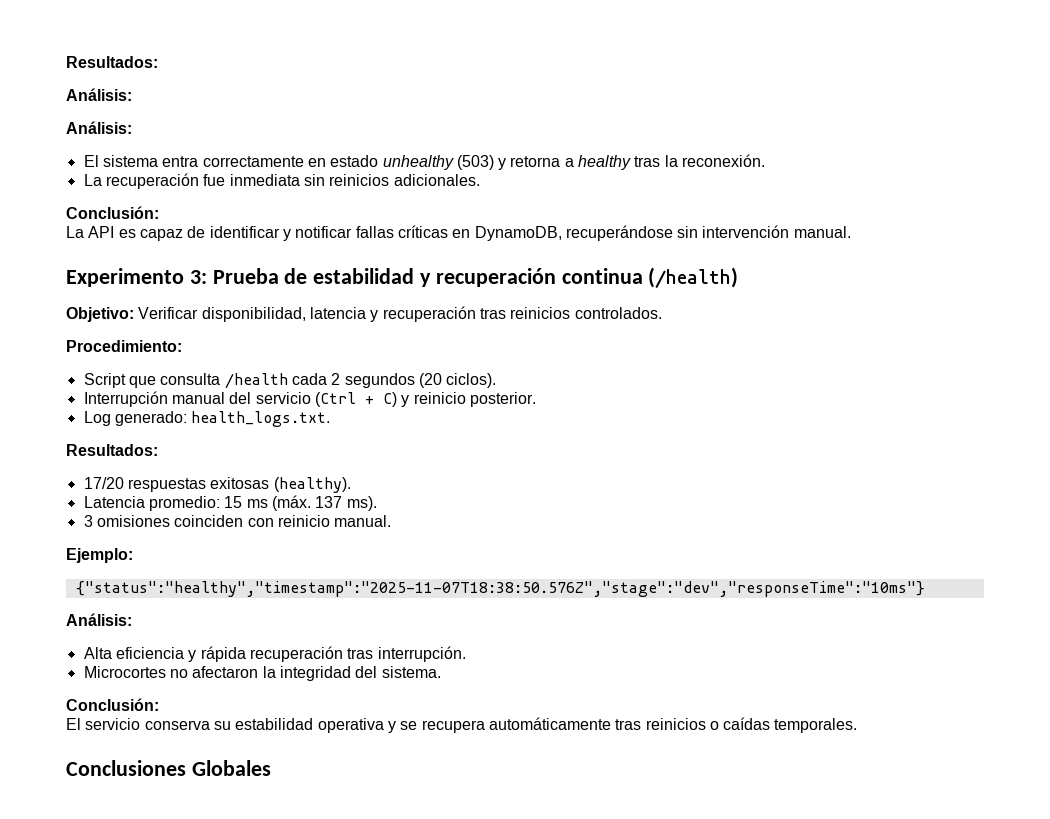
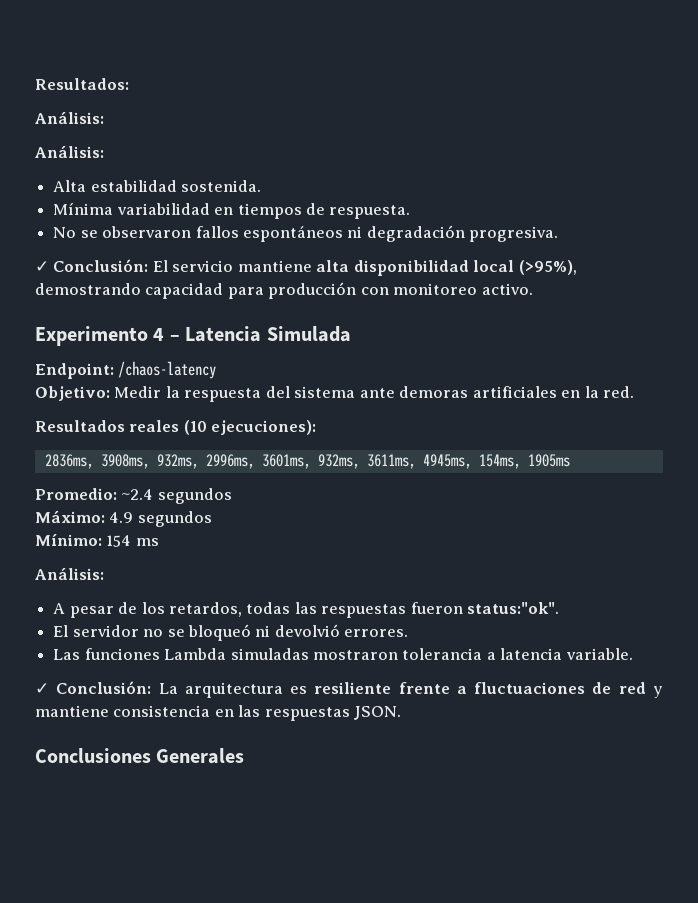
[83,154,766,170] [83,173,480,189] [66,206,159,219] [66,225,851,241] [66,267,739,288] [66,306,662,322] [66,340,182,352] [83,373,497,389] [83,391,536,407] [83,411,331,427] [66,444,158,456] [83,477,351,493] [83,495,377,511] [83,515,392,527] [66,548,133,563] [75,581,925,597] [66,613,132,626] [83,646,466,662] [83,666,441,681] [66,698,159,711] [66,717,858,733] El sistema entra correctamente en estado unhealthy (503) y retorna a healthy tras la reconexión. // La recuperación fue inmediata sin reinicios adicionales. // Conclusión: // La API es capaz de identificar y notificar fallas críticas en DynamoDB, recuperándose sin intervención manual. // Experimento 3: Prueba de estabilidad y recuperación continua (/health) // Objetivo: Verificar disponibilidad, latencia y recuperación tras reinicios controlados. // Procedimiento: // Script que consulta /health cada 2 segundos (20 ciclos). // Interrupción manual del servicio (Ctrl + C) y reinicio posterior. // Log generado: health_logs.txt. // Resultados: // 17/20 respuestas exitosas (healthy). // Latencia promedio: 15 ms (máx. 137 ms). // 3 omisiones coinciden con reinicio manual. // Ejemplo: // {"status":"healthy","timestamp":"2025-11-07T18:38:50.576Z","stage":"dev","responseTime":"10ms"} // Análisis: // Alta eficiencia y rápida recuperación tras interrupción. // Microcortes no afectaron la integridad del sistema. // Conclusión: // El servicio conserva su estabilidad operativa y se recupera automáticamente tras reinicios o caídas temporales. -> [53,180,262,192] [53,202,411,219] [53,225,559,242] [35,259,577,276] [35,282,533,299] [35,326,351,346] [35,361,217,379] [35,386,635,402] [35,420,317,435] [44,454,570,469] [35,488,232,504] [35,510,212,527] [35,534,159,547] [35,567,104,580] [53,602,560,618] [53,624,409,641] [53,648,633,660] [35,681,663,698] [35,705,402,721] Alta estabilidad sostenida. // Mínima variabilidad en tiempos de respuesta. // No se observaron fallos espontáneos ni degradación progresiva. // ✓ Conclusión: El servicio mantiene alta disponibilidad local (>95%), demostrando capacidad para producción con monitoreo activo. // Experimento 4 – Latencia Simulada // Endpoint: /chaos-latency // Objetivo: Medir la respuesta del sistema ante demoras artificiales en la red. // Resultados reales (10 ejecuciones): // 2836ms, 3908ms, 932ms, 2996ms, 3601ms, 932ms, 3611ms, 4945ms, 154ms, 1905ms // Promedio: ~2.4 segundos // Máximo: 4.9 segundos // Mínimo: 154 ms // Análisis: // A pesar de los retardos, todas las respuestas fueron status:"ok". // El servidor no se bloqueó ni devolvió errores. // Las funciones Lambda simuladas mostraron tolerancia a latencia variable. // ✓ Conclusión: La arquitectura es resiliente frente a fluctuaciones de red y mantiene consistencia en las respuestas JSON.
[191,760,271,776] Globales -> [156,748,245,764] Generales

